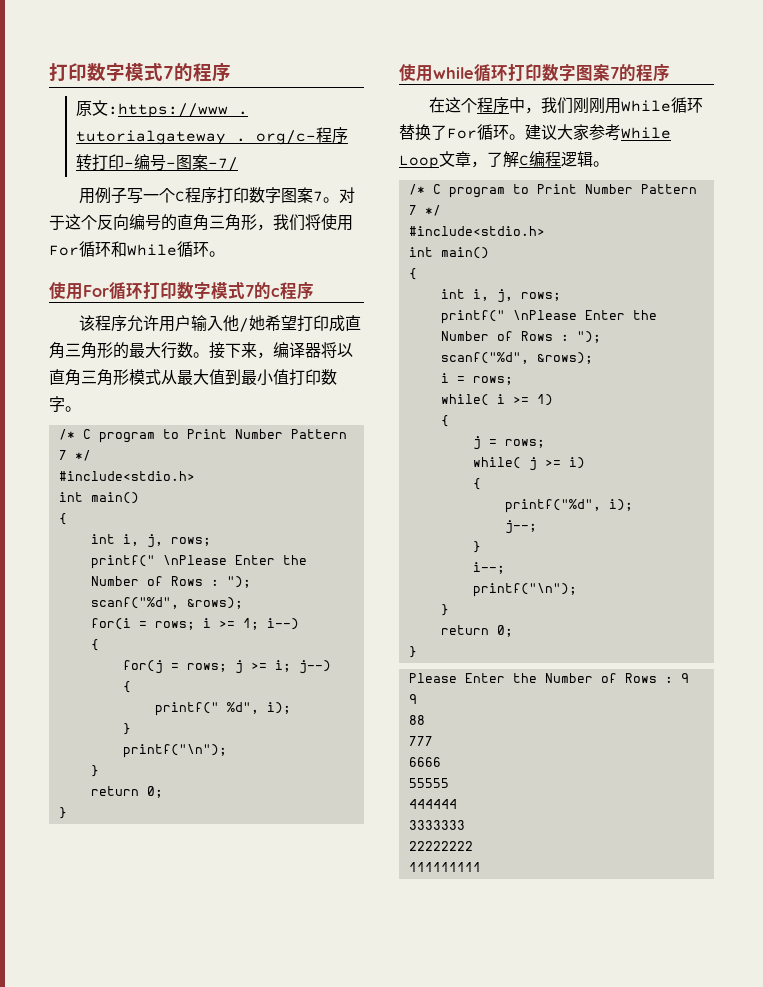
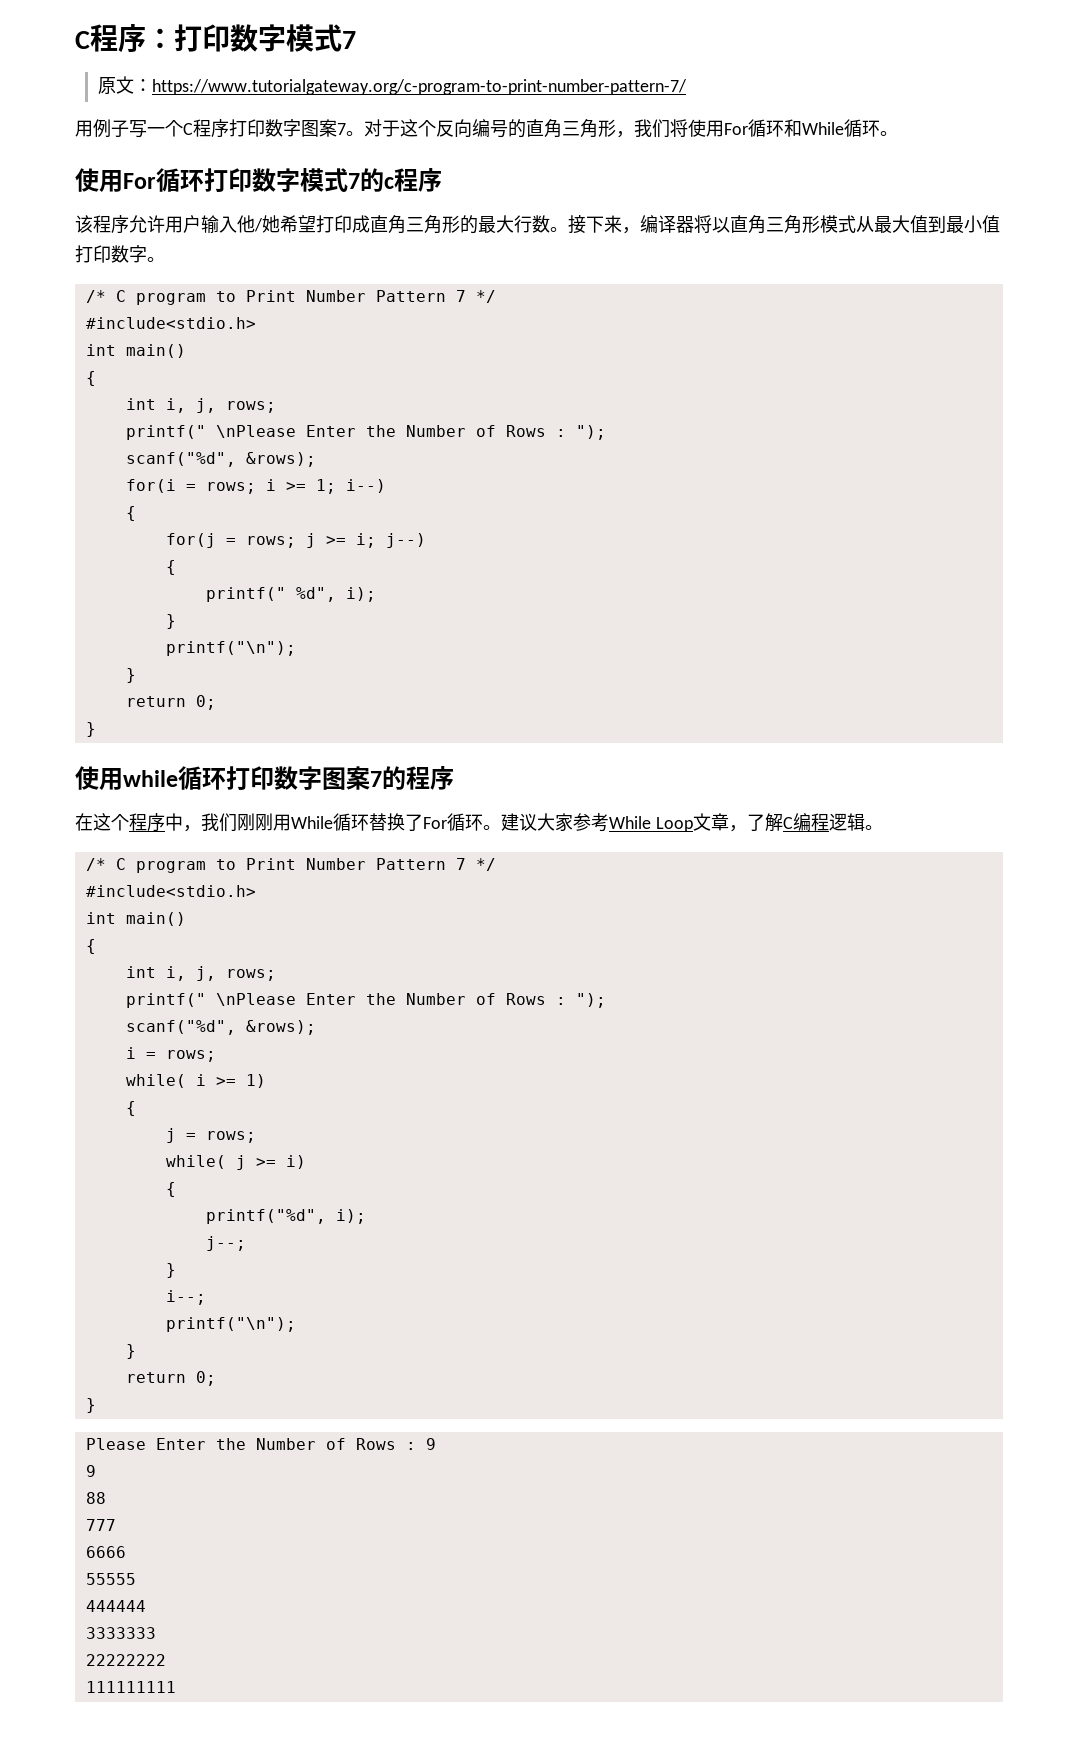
[49,63,231,82] 打印数字模式7的程序 -> [75,24,356,53] C程序：打印数字模式7
[108,103,249,118] [76,127,349,145] [76,154,239,171] :https://www . tutorialgateway . org/c-程序转打印-编号-图案-7/ -> [133,79,687,95] ：https://www.tutorialgateway.org/c-program-to-print-number-pattern-7/

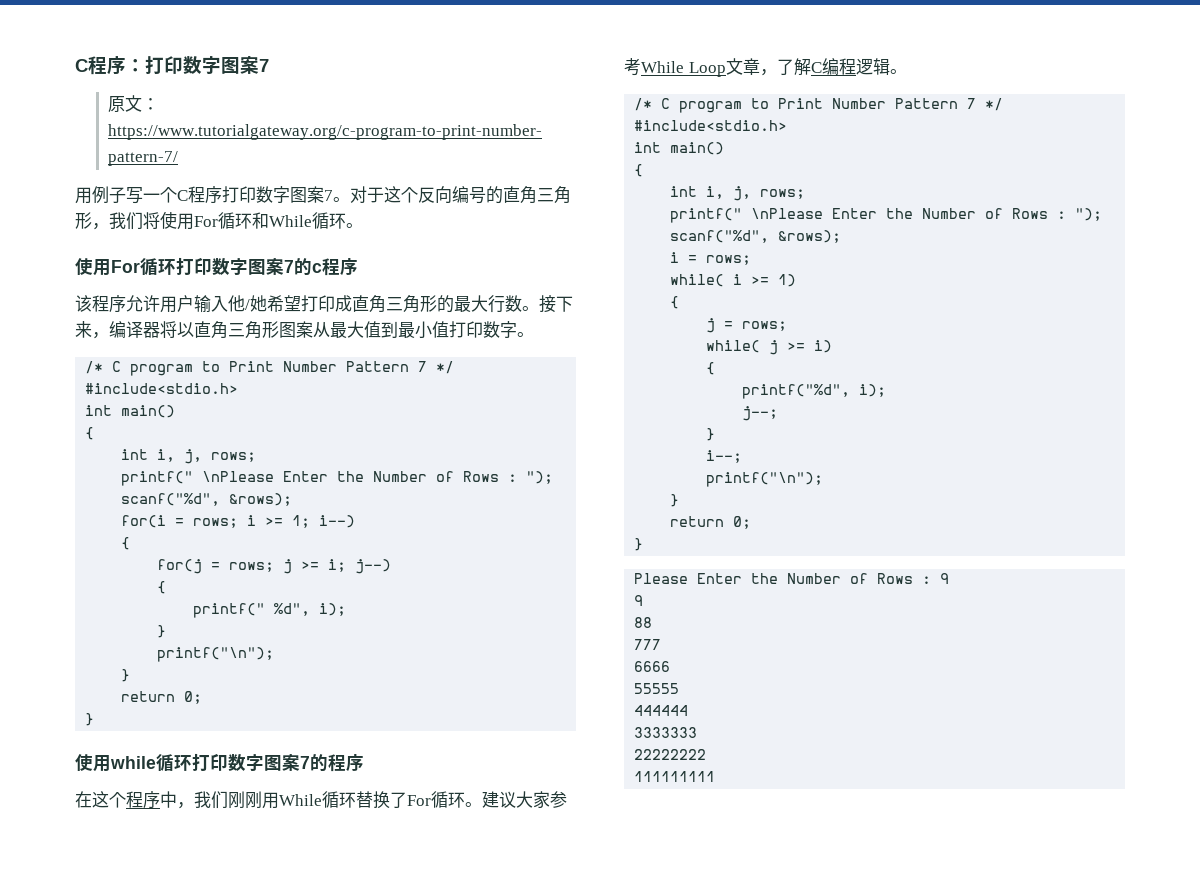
[286,24,342,52] 模式 -> [221,56,259,74] 图案
[300,168,348,192] 模式 -> [248,258,284,275] 图案
[820,215,856,233] 模式 -> [279,321,313,338] 图案

